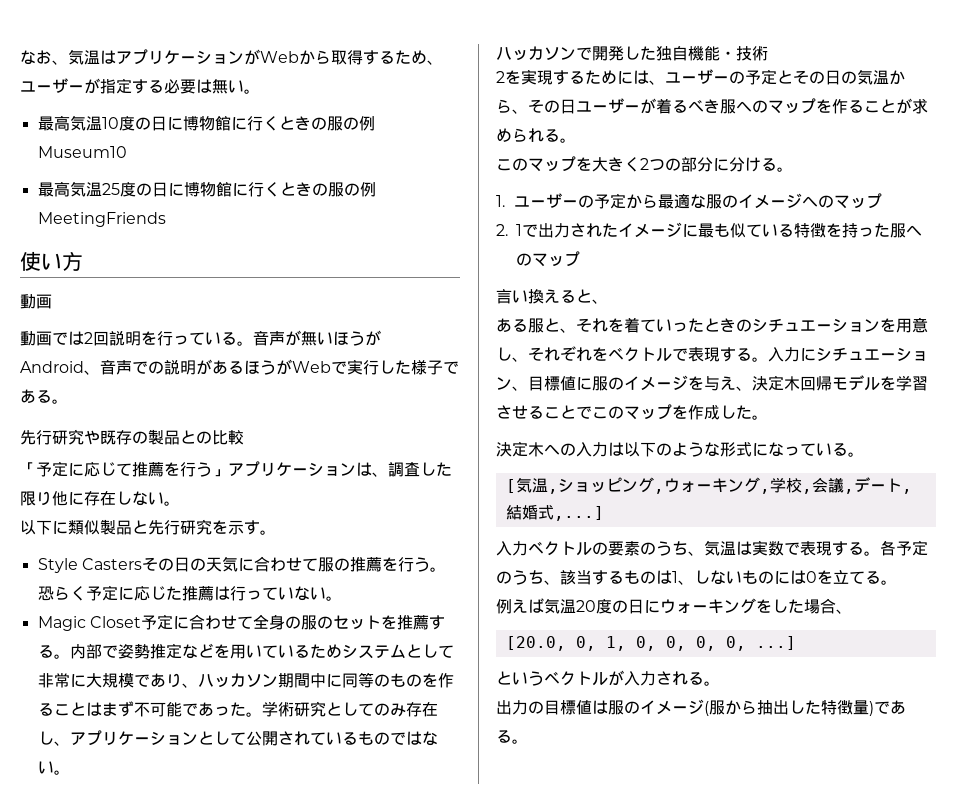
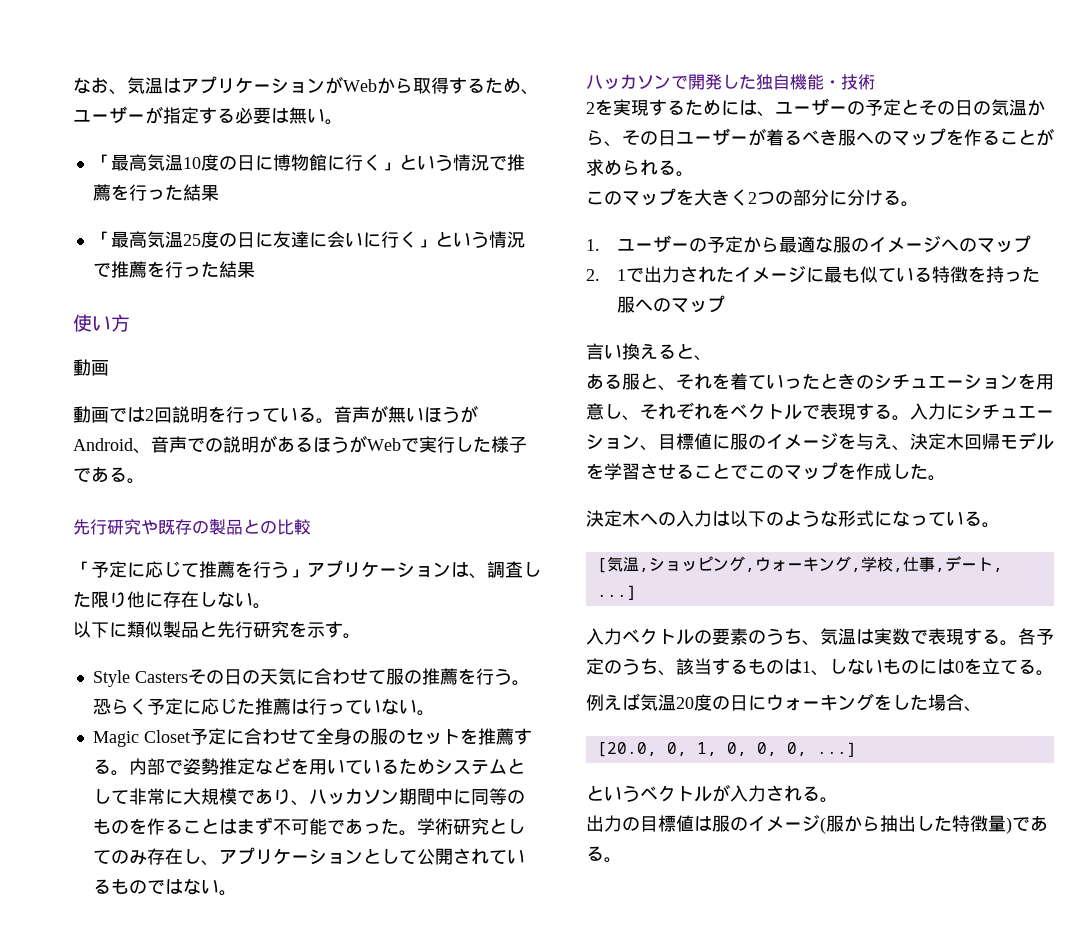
(260, 91) none -> [92,154,111,169] 「
[278,116,375,131] [37,146,127,158] ときの服の例Museum10 // -> [380,154,525,171] [92,184,219,201] [92,231,111,246] 」という情況で推薦を行った結果 // 「
[183,181,376,197] [37,212,166,227] 博物館に行くときの服の例MeetingFriends -> [272,231,525,248] [92,261,255,278] 友達に会いに行く」という情況で推薦を行った結果
[811,477,844,493] 会議 -> [902,557,935,572] 仕事
[505,505,604,521] 結婚式,...] -> [596,585,637,600] ...]
[725,636,746,651] 0, -> (807, 749) none

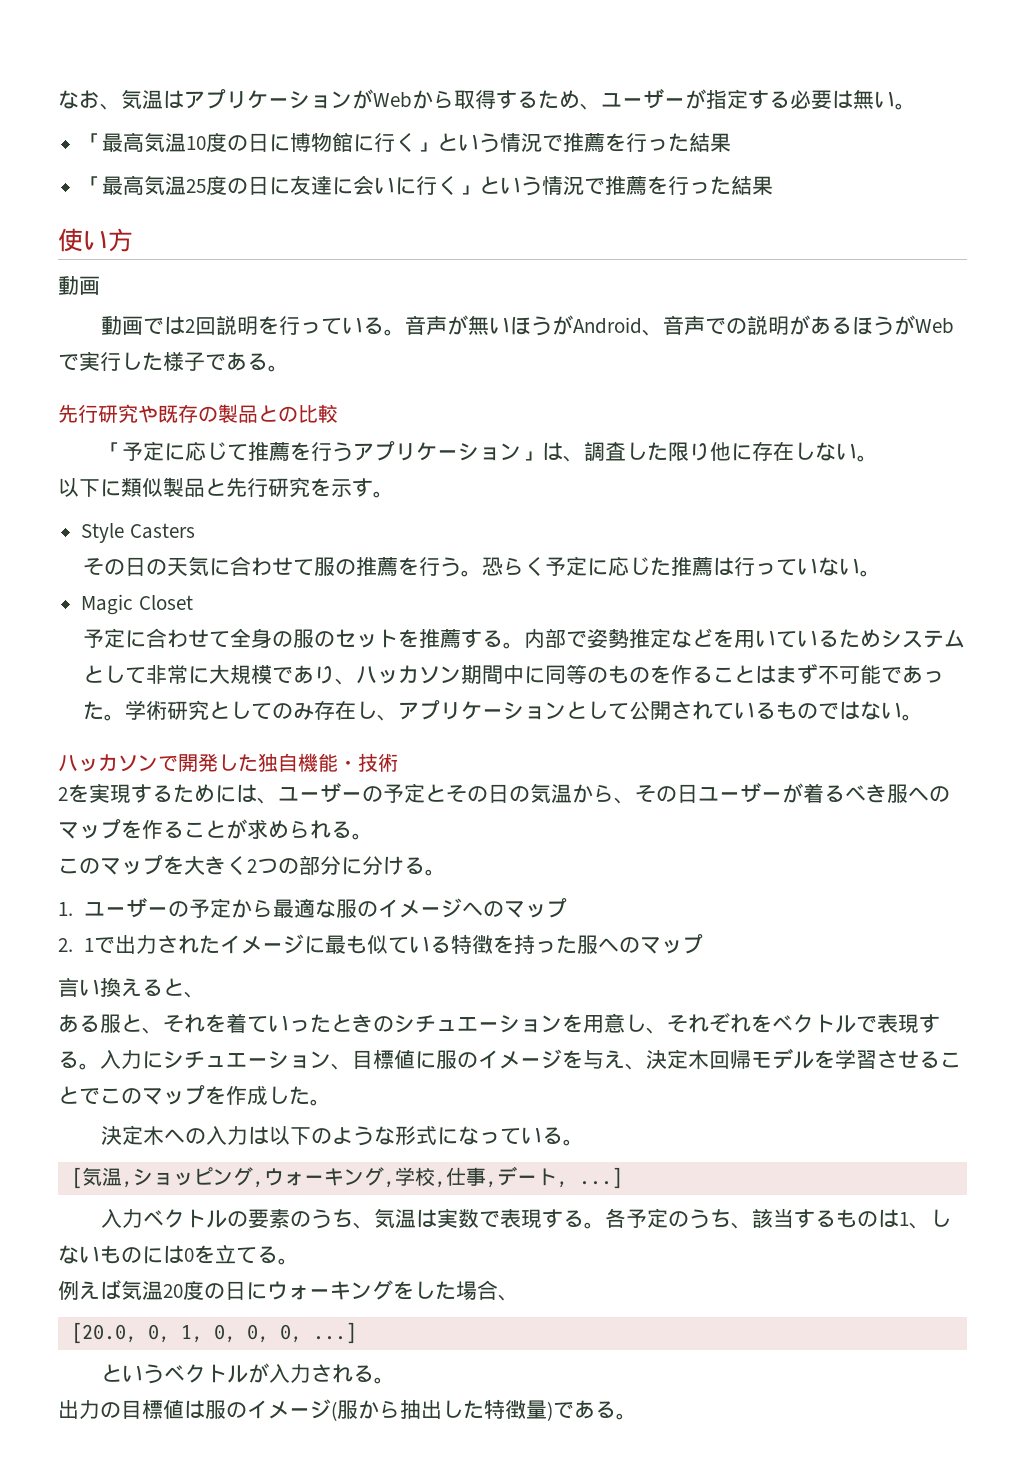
[289,560,451,578] 」アプリケーション -> [352,441,542,461] アプリケーション」
(188, 677) none -> (195, 531) //
(190, 736) none -> (193, 602) //

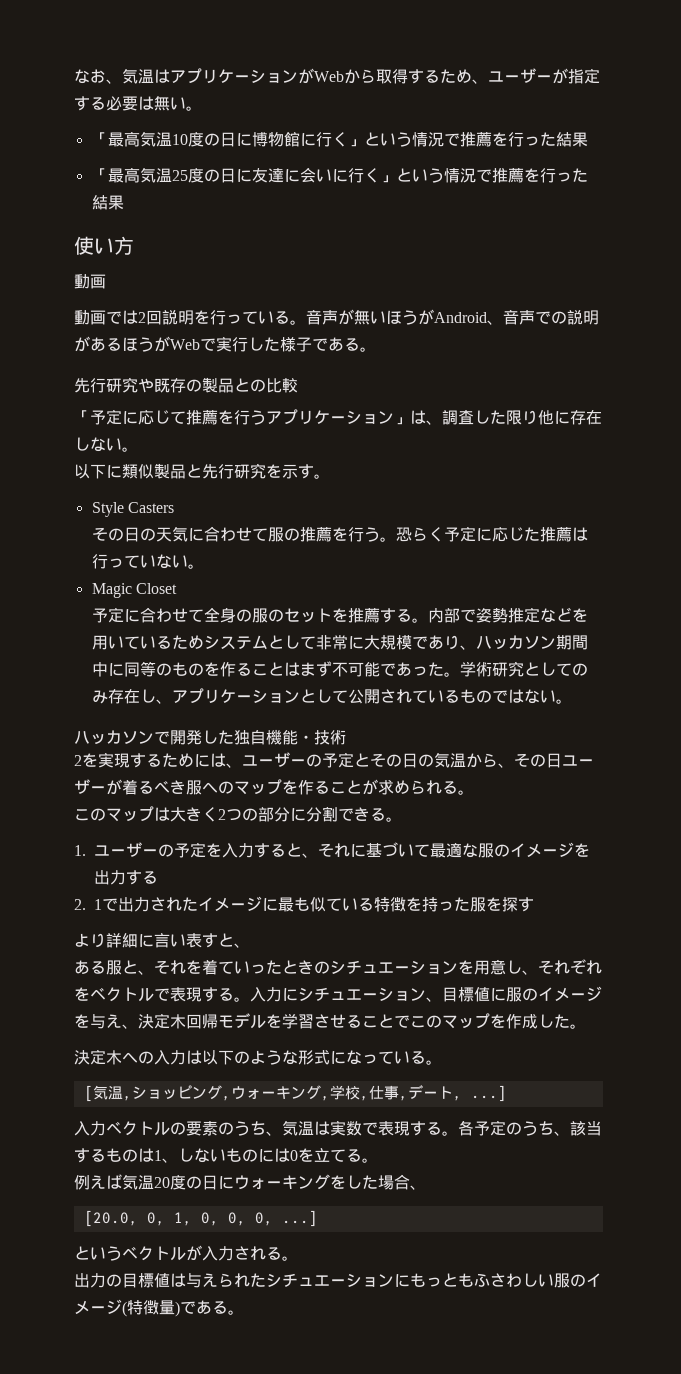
[163,856,184,875] を -> [154,807,170,821] は
[383,856,404,875] け -> [322,806,370,822] 割でき
[230,899,273,918] から -> [206,842,430,858] を入力すると、それに基づいて
[461,898,567,918] へのマップ -> [574,843,590,857] [94,870,158,885] を出力する
[597,934,703,954] [58,977,163,997] へのマップ // 言い換える -> [486,897,534,912] [74,933,218,948] を探す // より詳細に言い表す
(205, 1409) none -> [186,1273,554,1288] 与えられたシチュエーションにもっともふさわしい
[337,1400,484,1419] 服から抽出した -> (127, 1309) none

